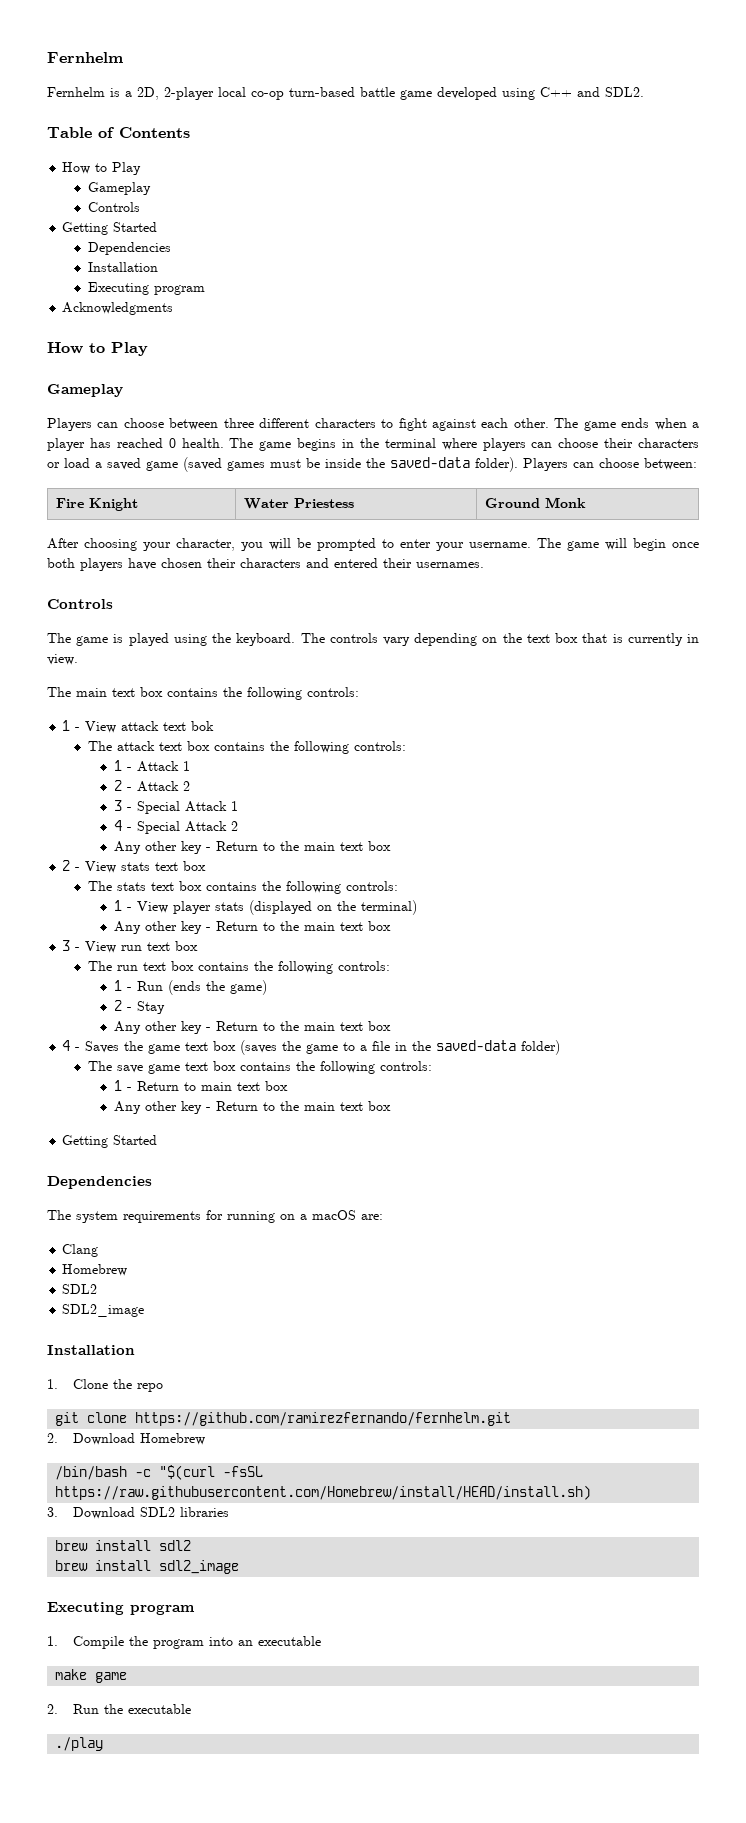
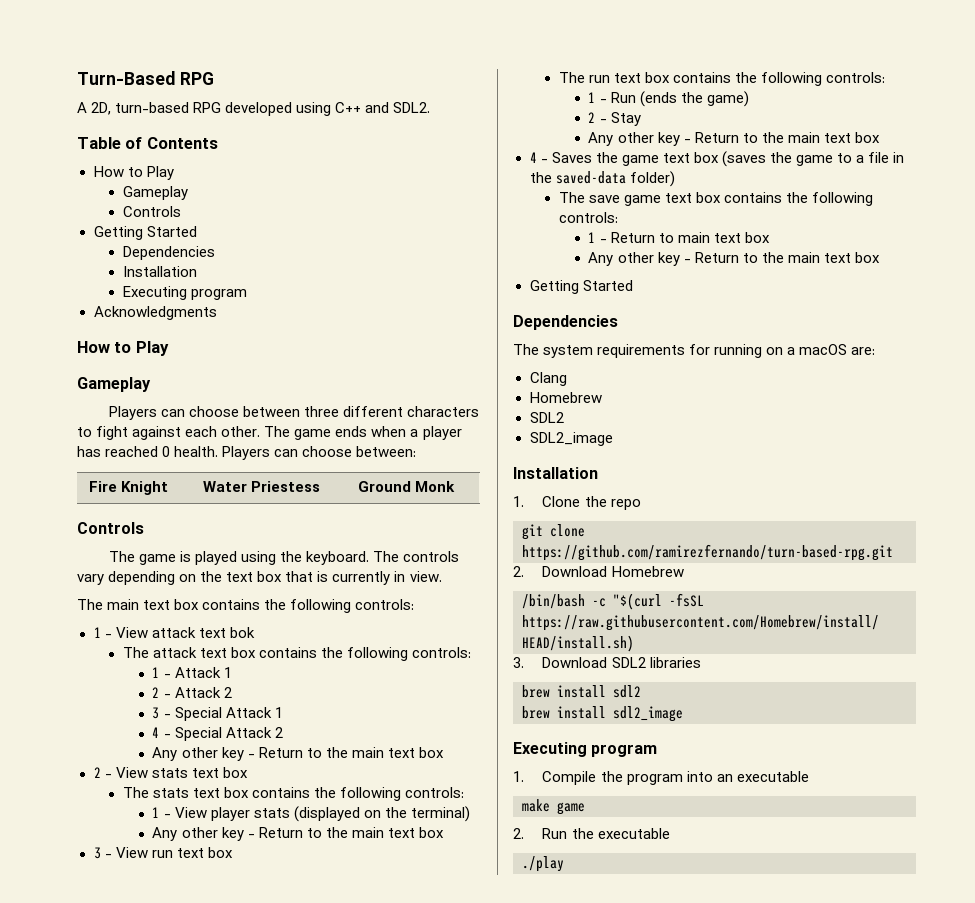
[47,52,123,63] [47,87,432,100] Fernhelm // Fernhelm is a 2D, 2-player local co-op turn-based battle game -> [77,71,214,85] [77,102,222,115] Turn-Based RPG // A 2D, turn-based RPG
[229,438,699,451] [47,457,518,472] The game begins in the terminal where players can choose their characters or load a saved game (saved games must be inside the saved-data folder). -> (219, 451) none
[47,538,699,551] [47,558,484,571] // After choosing your character, you will be prompted to enter your username. The game will begin once both players have chosen their characters and entered their usernames. -> (455, 486) none
[135,1412,512,1426] https://github.com/ramirezfernando/fernhelm.git -> [522,544,893,561] https://github.com/ramirezfernando/turn-based-rpg.git

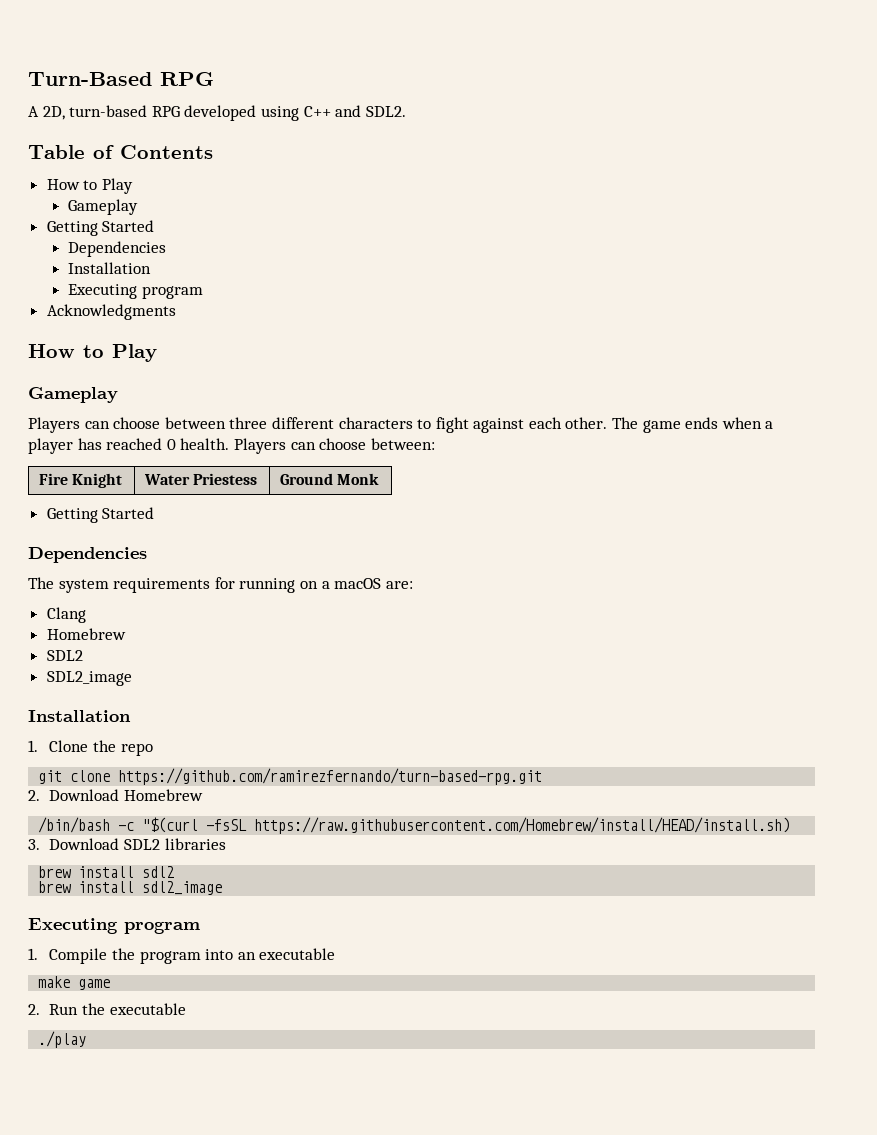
[122,206,181,217] // Controls -> (139, 207) none
[77,522,144,534] [108,551,460,565] [77,571,442,585] [77,599,415,613] [93,627,255,638] [122,647,472,661] [152,667,232,678] [152,687,232,698] [152,707,283,721] [152,727,283,741] [152,747,444,761] [93,767,248,778] [122,787,465,801] [152,806,470,822] [152,827,444,841] [93,847,233,859] [558,72,886,86] [588,91,749,107] [588,112,641,126] [588,132,880,146] [529,151,905,167] [529,171,675,187] [558,192,874,206] [558,212,618,223] [588,232,770,243] [588,252,880,266] // Controls // The game is played using the keyboard. The controls vary depending on the text box that is currently in view. // The main text box contains the following controls: // 1 - View attack text bok // The attack text box contains the following controls: // 1 - Attack 1 // 2 - Attack 2 // 3 - Special Attack 1 // 4 - Special Attack 2 // Any other key - Return to the main text box // 2 - View stats text box // The stats text box contains the following controls: // 1 - View player stats (displayed on the terminal) // Any other key - Return to the main text box // 3 - View run text box // The run text box contains the following controls: // 1 - Run (ends the game) // 2 - Stay // Any other key - Return to the main text box // 4 - Saves the game text box (saves the game to a file in the saved-data folder) // The save game text box contains the following controls: // 1 - Return to main text box // Any other key - Return to the main text box -> (379, 479) none

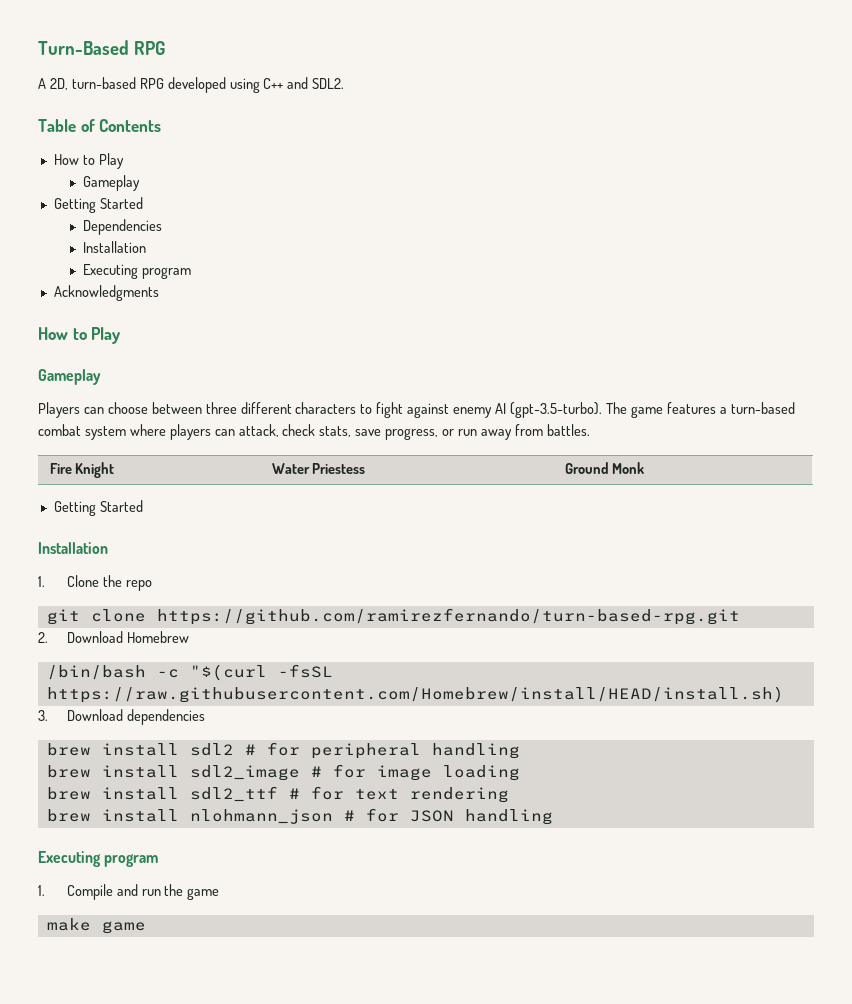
[528,417,774,433] [28,438,435,454] each other. The game ends when a player has reached 0 health. Players can choose between: -> [453,402,795,418] [38,424,590,440] enemy AI (gpt-3.5-turbo). The game features a turn-based combat system where players can attack, check stats, save progress, or run away from battles.
[28,547,147,563] [28,577,413,593] [46,607,86,623] [46,628,126,640] [46,650,83,661] [46,671,132,686] // Dependencies // The system requirements for running on a macOS are: // Clang // Homebrew // SDL2 // SDL2_image -> (143, 506) none
[123,838,226,850] SDL2 libraries -> [126,709,205,725] dependencies
(175, 872) none -> [244,742,520,759] # for peripheral handling
[28,918,200,934] [28,948,336,964] [38,976,111,990] [28,1003,186,1015] [38,1031,87,1048] // Executing program // 1. Compile the program into an executable // make game // 2. Run the executable // ./play -> [310,764,520,781] [46,786,509,803] [46,808,553,825] [38,851,159,867] [38,884,220,900] [46,918,146,934] # for image loading // brew install sdl2_ttf # for text rendering // brew install nlohmann_json # for JSON handling // Executing program // 1. Compile and run the game // make game

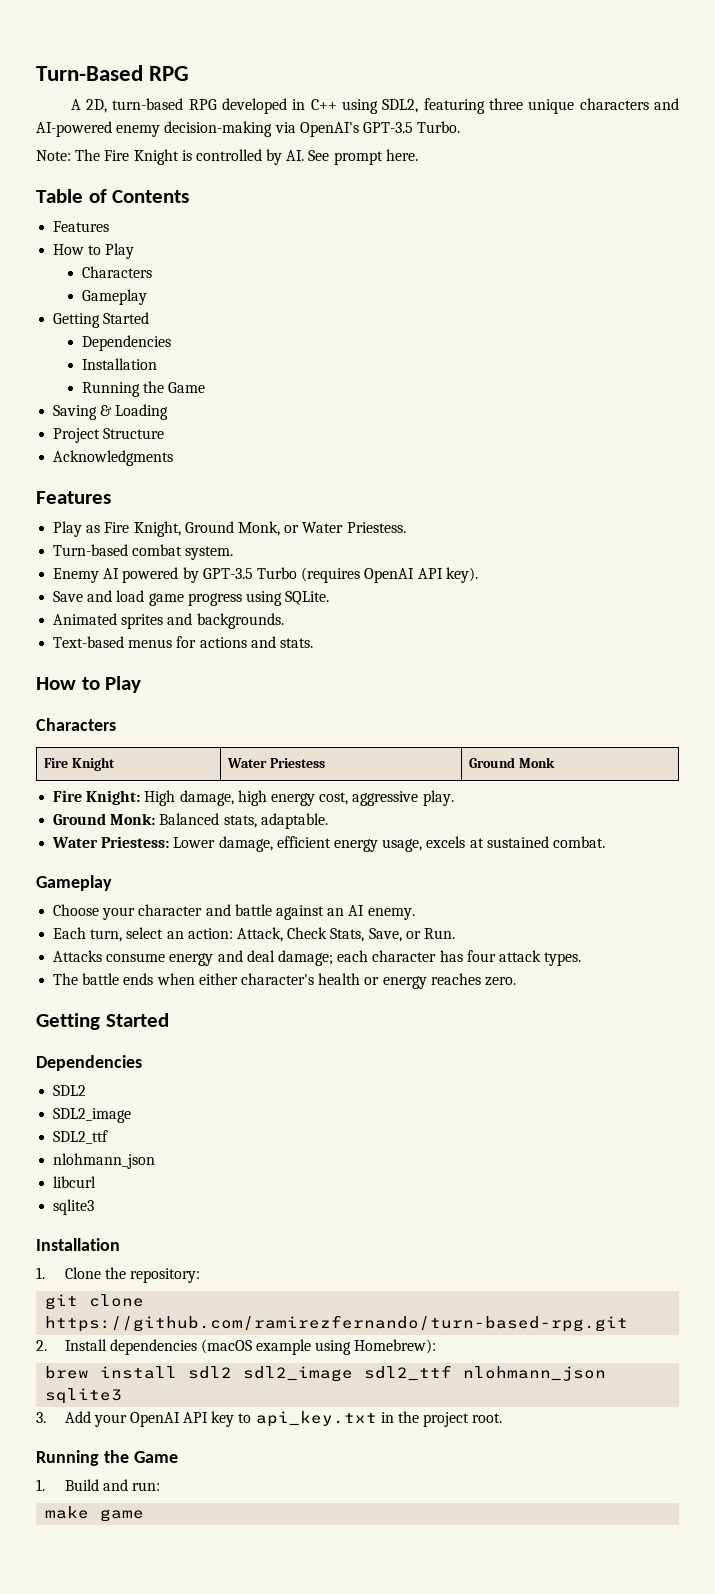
[229,77,345,93] using C++ and SDL2. -> [292,98,679,114] [36,121,461,137] [36,149,418,165] in C++ using SDL2, featuring three unique characters and AI-powered enemy decision-making via OpenAI's GPT-3.5 Turbo. // Note: The Fire Knight is controlled by AI. See prompt here.
[53,153,124,169] // How to Play -> [53,221,110,232] [53,243,135,259] [81,266,152,278] // Features // How to Play // Characters
[82,264,191,279] [53,285,159,301] [38,327,121,344] [38,369,101,385] [38,402,795,418] [38,424,590,440] Executing program // Acknowledgments // How to Play // Gameplay // Players can choose between three different characters to fight against enemy AI (gpt-3.5-turbo). The game features a turn-based combat system where players can attack, check stats, save progress, or run away from battles. -> [81,381,205,397] [53,404,169,420] [53,428,165,443] [53,450,174,466] [36,491,111,504] [53,521,406,537] [53,544,234,560] [53,567,478,583] [53,590,330,606] [53,613,284,629] [53,636,313,648] [36,676,142,693] [36,718,116,731] Running the Game // Saving & Loading // Project Structure // Acknowledgments // Features // Play as Fire Knight, Ground Monk, or Water Priestess. // Turn-based combat system. // Enemy AI powered by GPT-3.5 Turbo (requires OpenAI API key). // Save and load game progress using SQLite. // Animated sprites and backgrounds. // Text-based menus for actions and stats. // How to Play // Characters
[53,500,143,516] Getting Started -> [53,790,454,806] [53,813,328,829] [52,836,605,852] [36,875,112,891] [53,904,415,920] [53,927,455,942] [53,950,582,966] [53,973,516,989] [36,1013,169,1030] [36,1055,142,1071] [53,1085,87,1096] [53,1108,132,1123] [53,1130,109,1144] [53,1153,156,1169] [53,1176,97,1188] [53,1199,95,1215] Fire Knight: High damage, high energy cost, aggressive play. // Ground Monk: Balanced stats, adaptable. // Water Priestess: Lower damage, efficient energy usage, excels at sustained combat. // Gameplay // Choose your character and battle against an AI enemy. // Each turn, select an action: Attack, Check Stats, Save, or Run. // Attacks consume energy and deal damage; each character has four attack types. // The battle ends when either character's health or energy reaches zero. // Getting Started // Dependencies // SDL2 // SDL2_image // SDL2_ttf // nlohmann_json // libcurl // sqlite3
[125,580,152,591] repo -> [129,1268,200,1283] repository:
[66,631,189,643] [46,664,333,681] [46,686,784,703] [38,709,205,725] [46,742,520,759] [46,764,520,781] [46,786,509,803] [46,808,553,825] [38,851,159,867] [38,884,220,900] Download Homebrew // /bin/bash -c "$(curl -fsSL https://raw.githubusercontent.com/Homebrew/install/HEAD/install.sh) // 3. Download dependencies // brew install sdl2 # for peripheral handling // brew install sdl2_image # for image loading // brew install sdl2_ttf # for text rendering // brew install nlohmann_json # for JSON handling // Executing program // 1. Compile and run the game -> [64,1339,437,1355] [45,1365,607,1382] [45,1388,123,1404] [36,1411,503,1427] [36,1450,178,1466] [36,1479,160,1491] Install dependencies (macOS example using Homebrew): // brew install sdl2 sdl2_image sdl2_ttf nlohmann_json sqlite3 // 3. Add your OpenAI API key to api_key.txt in the project root. // Running the Game // 1. Build and run:

